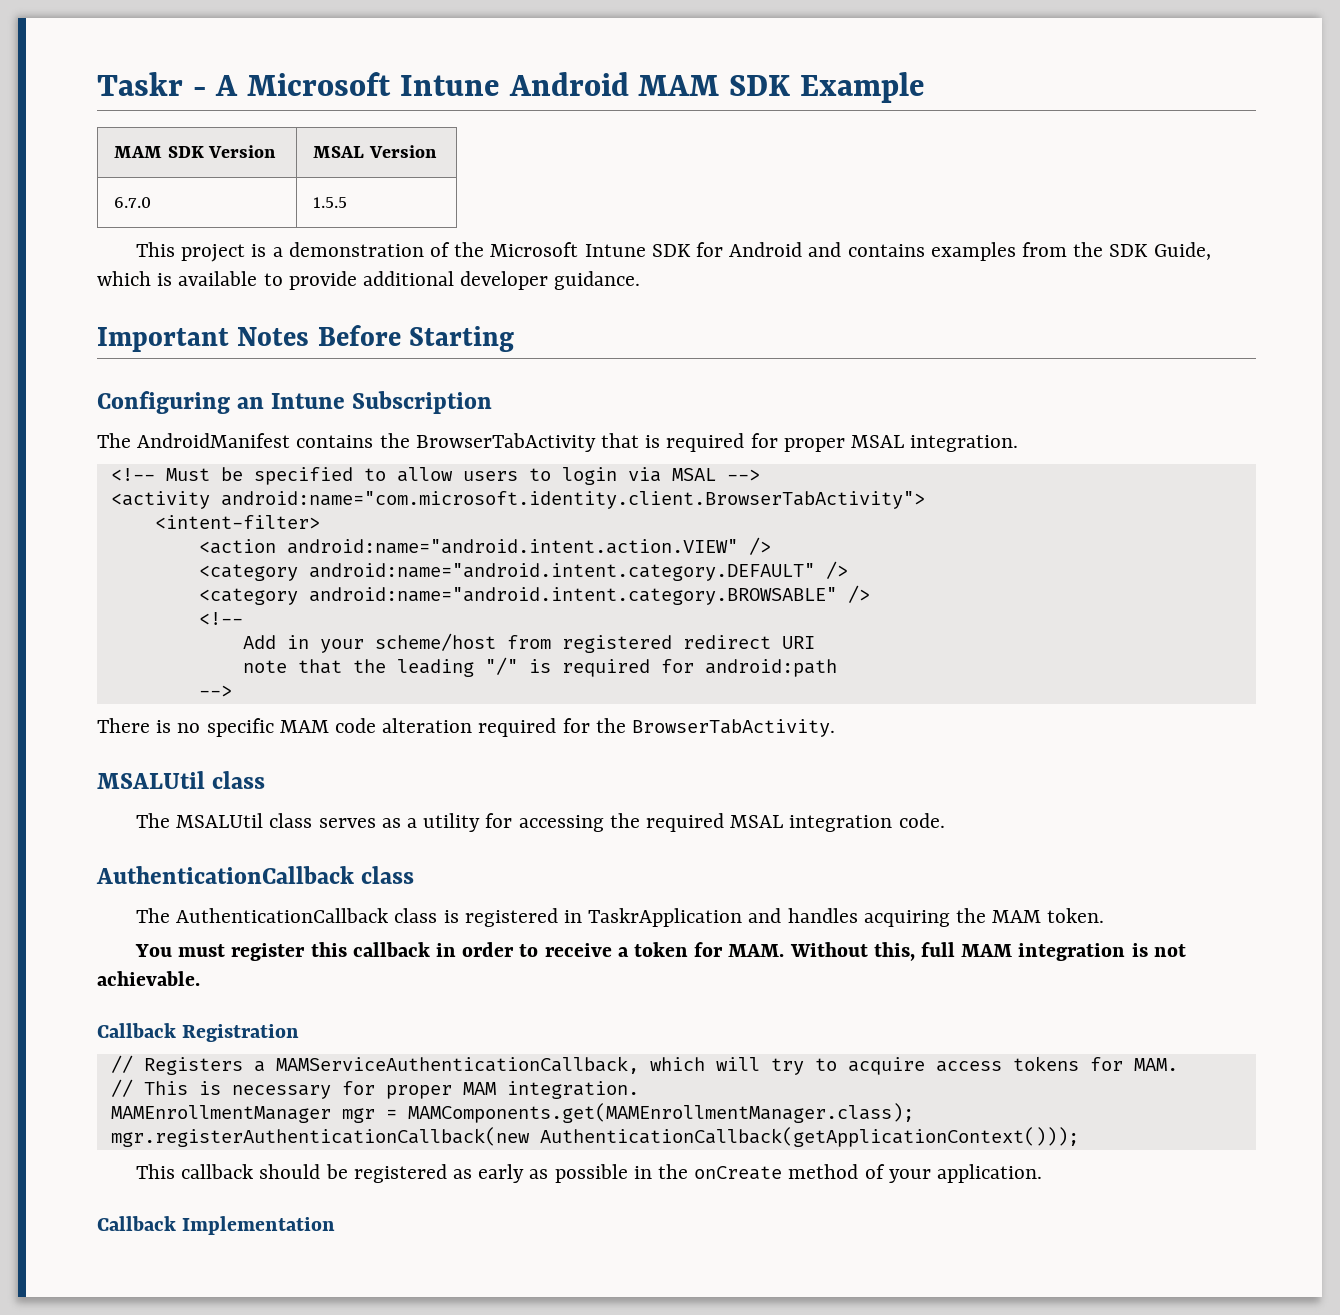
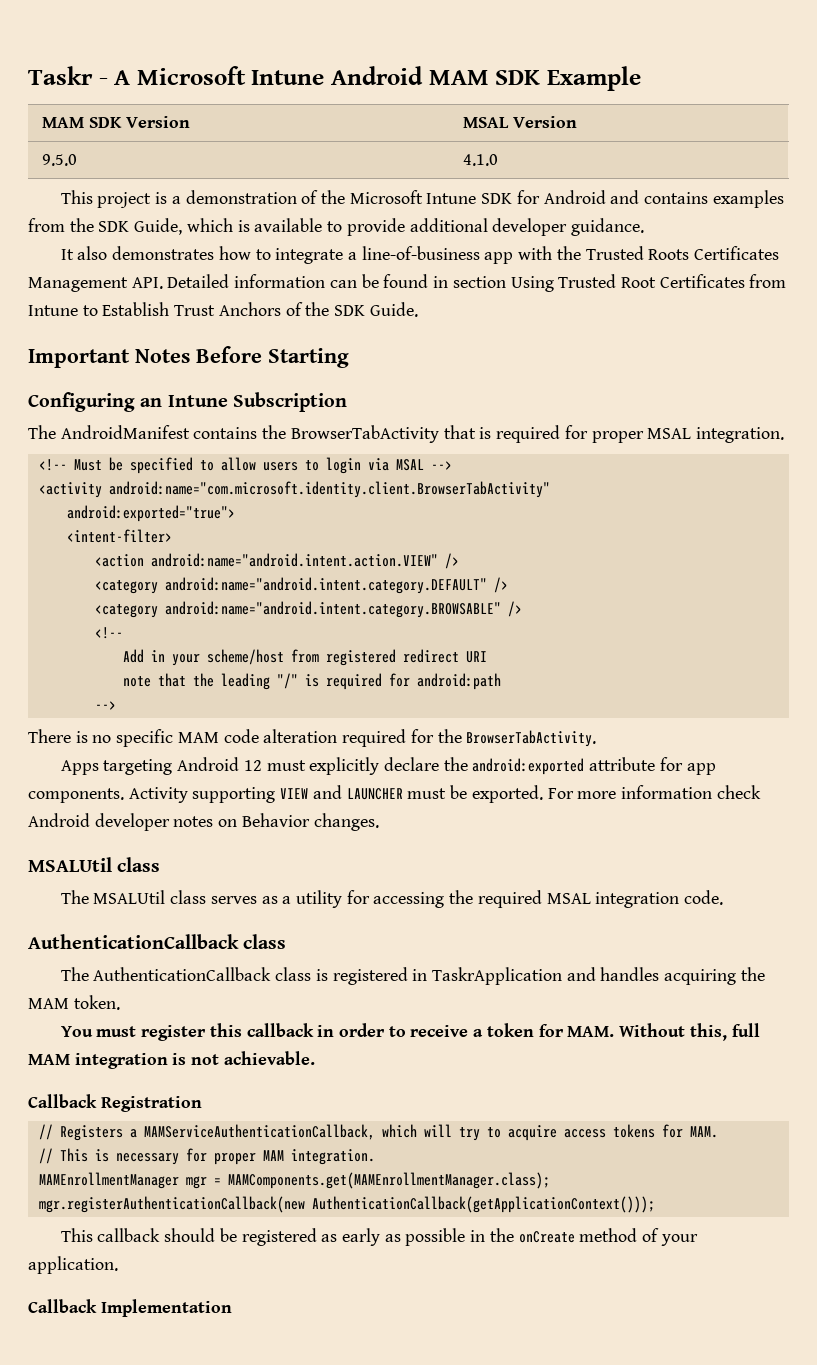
[114,197,152,208] [313,197,348,208] 6.7.0 | 1.5.5 -> [41,154,77,166] [462,154,498,166] 9.5.0 | 4.1.0
(641, 280) none -> [60,246,780,264] [28,274,787,292] [28,302,418,317] // It also demonstrates how to integrate a line-of-business app with the Trusted Roots Certificates Management API. Detailed information can be found in section Using Trusted Root Certificates from Intune to Establish Trust Anchors of the SDK Guide.
[220,491,925,509] android:name="com.microsoft.identity.client.BrowserTabActivity"> -> [108,481,550,498] [66,505,235,522] android:name="com.microsoft.identity.client.BrowserTabActivity" // android:exported="true">
(836, 728) none -> [60,757,716,775] [28,785,761,803] [28,813,379,831] // Apps targeting Android 12 must explicitly declare the android:exported attribute for app components. Activity supporting VIEW and LAUNCHER must be exported. For more information check Android developer notes on Behavior changes.

